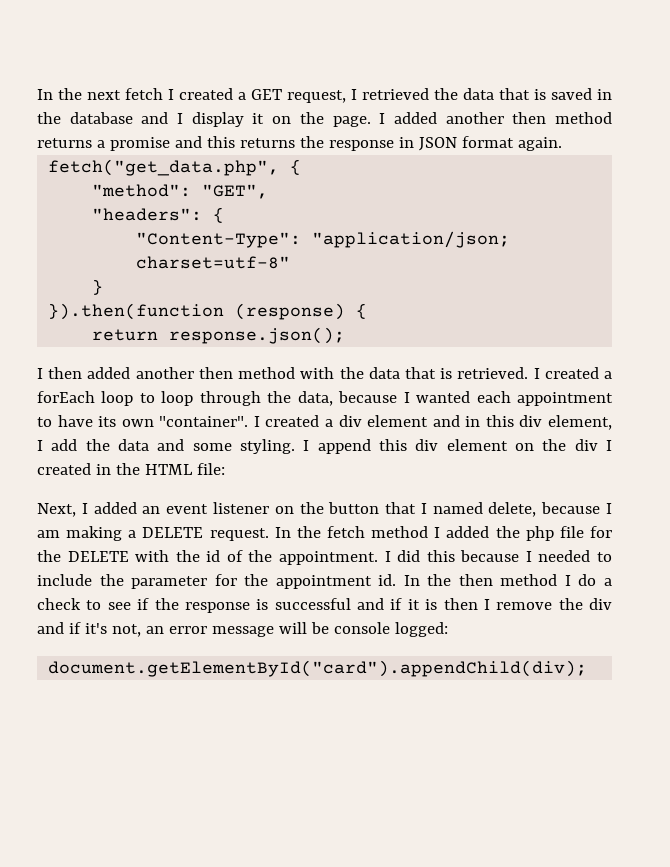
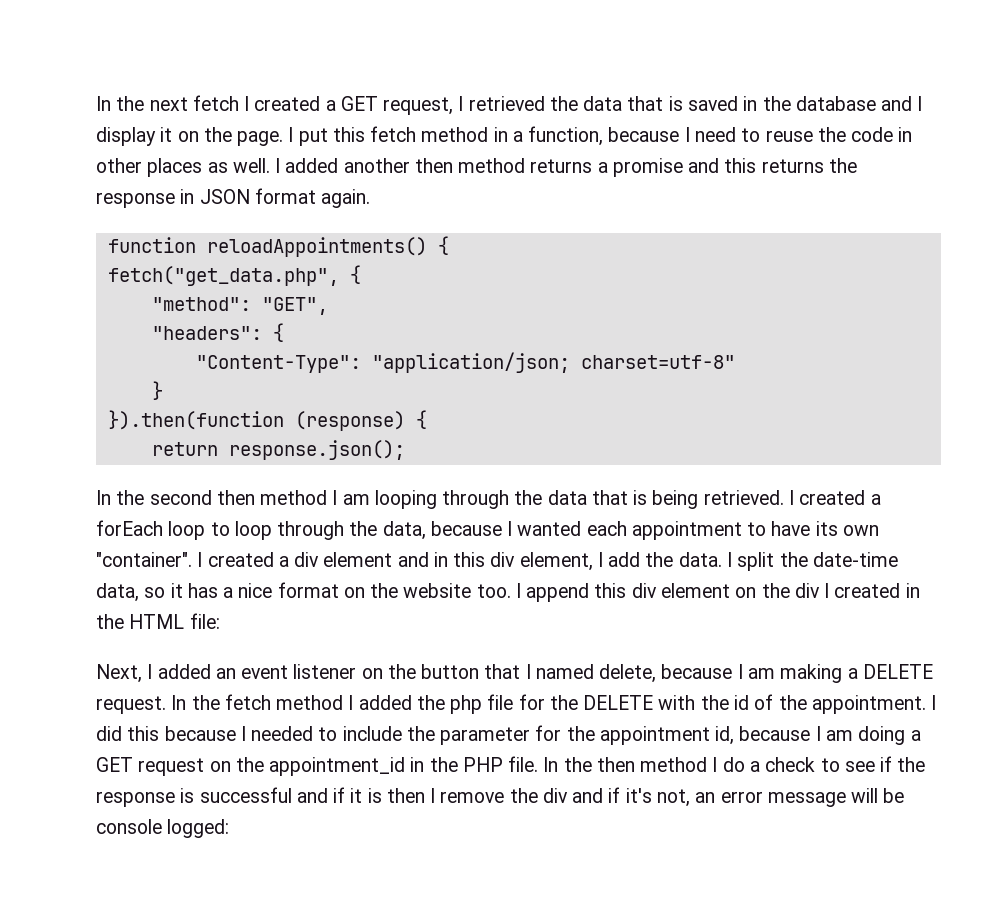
(386, 118) none -> [298,126,913,146] [96,158,281,177] put this fetch method in a function, because I need to reuse the code in other places as well. I
(562, 144) none -> [107,236,449,257] // function reloadAppointments() {
[37,367,453,379] I then added another then method with the data that is -> [96,490,699,509] In the second then method I am looping through the data that is being
[118,439,295,454] data and some styling. -> [678,552,898,571] [96,582,511,602] data. I split the date-time data, so it has a nice format on the website too.
[378,574,397,586] id. -> [715,726,921,745] [96,756,539,776] id, because I am doing a GET request on the appointment_id in the PHP file.
[48,660,588,677] // document.getElementById("card").appendChild(div); -> (230, 828) none

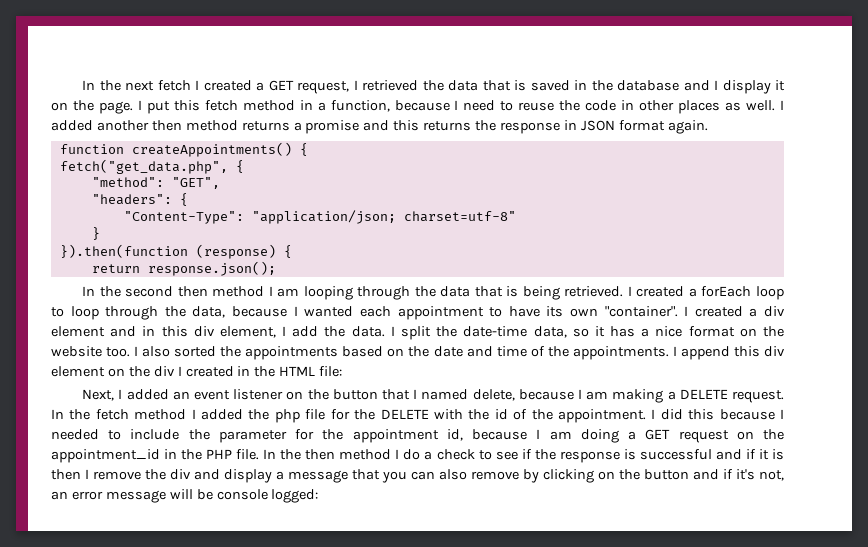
[206,237,427,257] reloadAppointments() -> [131,142,292,157] createAppointments()
(521, 590) none -> [142,346,677,360] also sorted the appointments based on the date and time of the appointments. I
(604, 795) none -> [224,469,719,483] display a message that you can also remove by clicking on the button and

